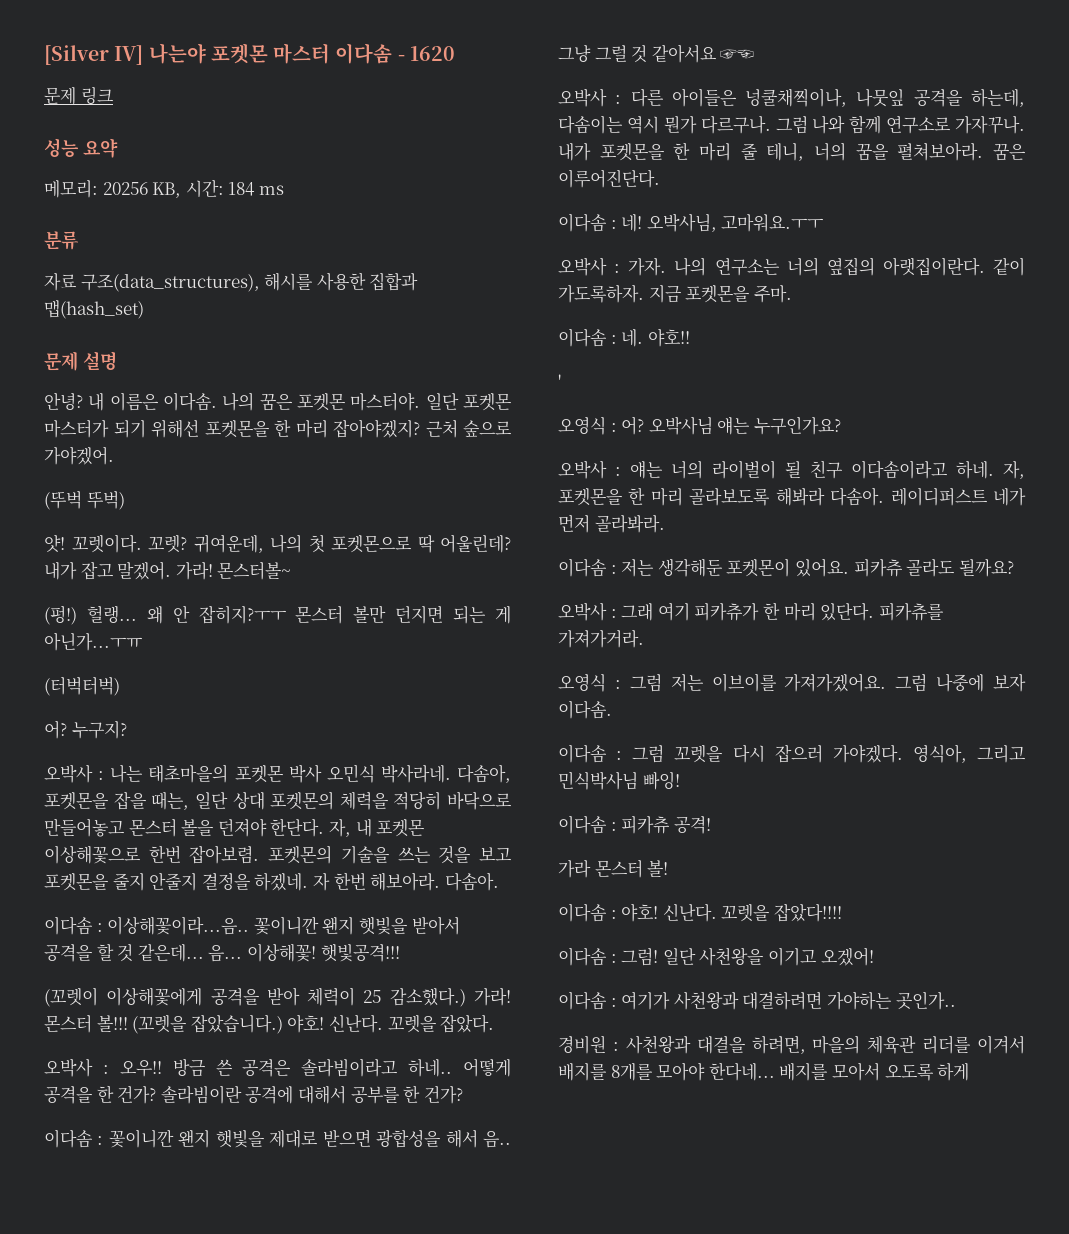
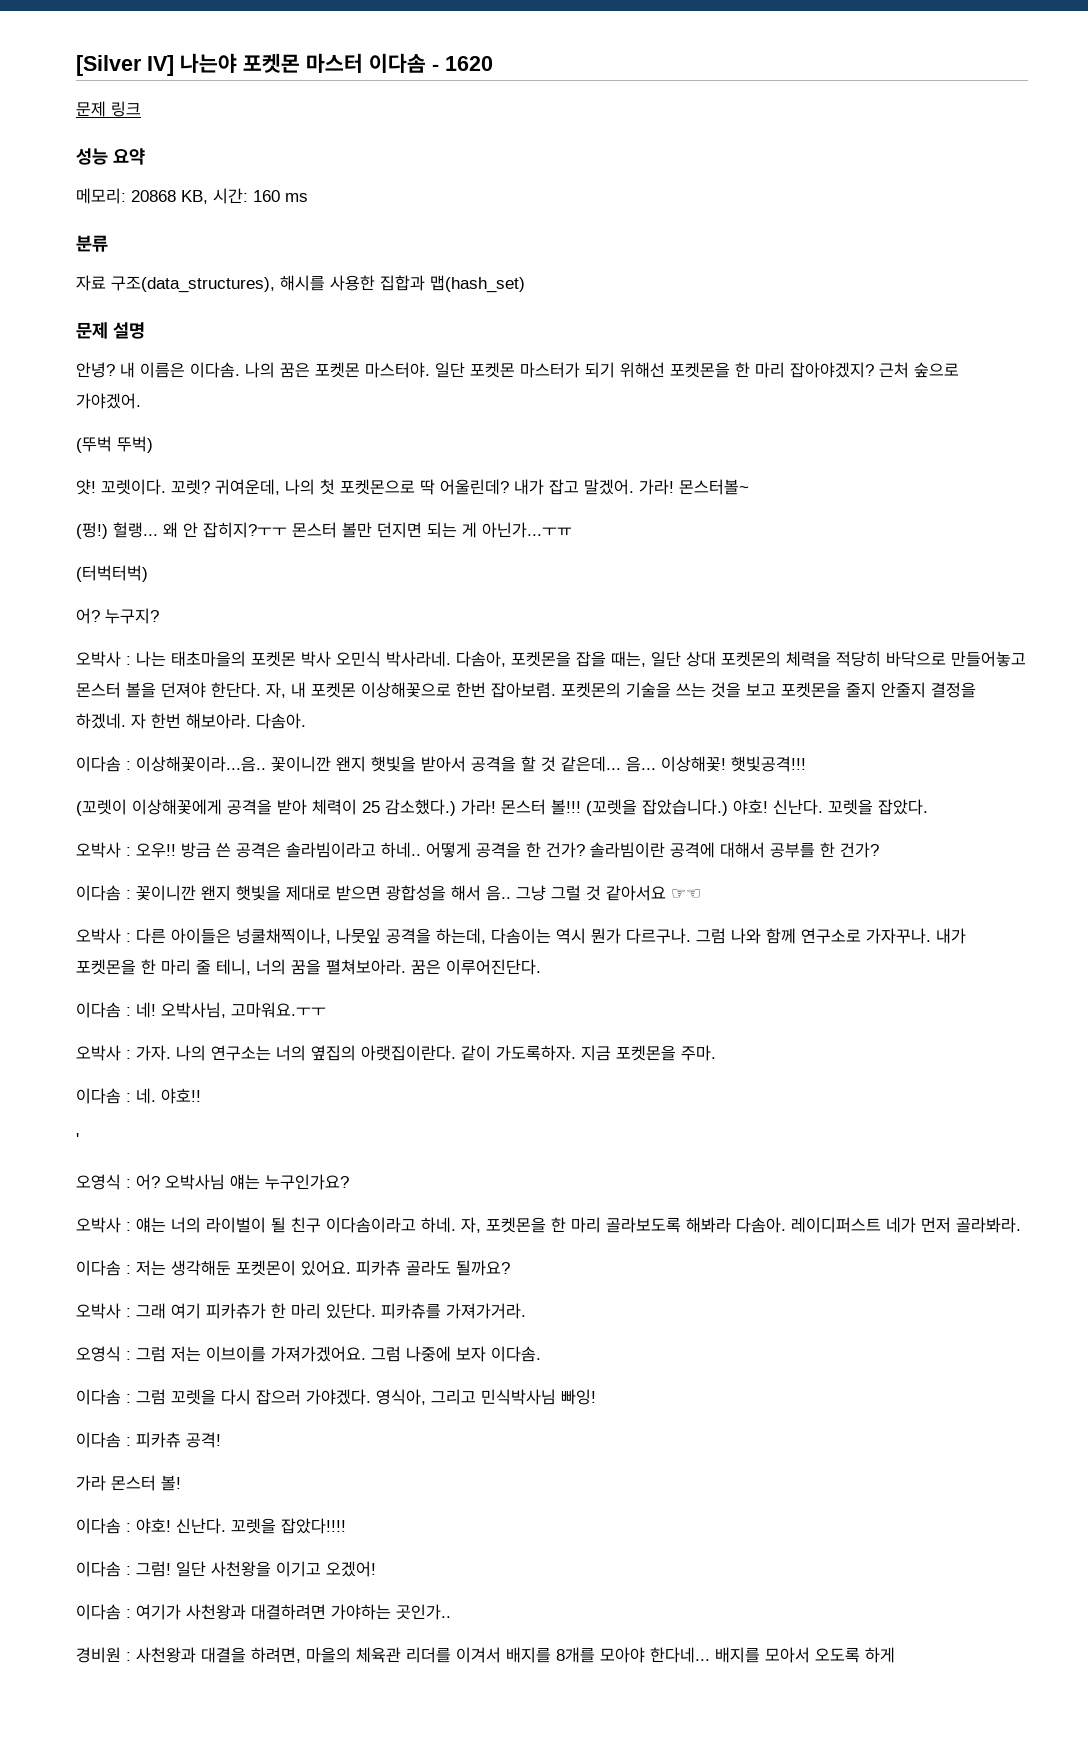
[102,182,148,195] 20256 -> [131,190,176,202] 20868
[228,182,256,196] 184 -> [253,190,280,202] 160

